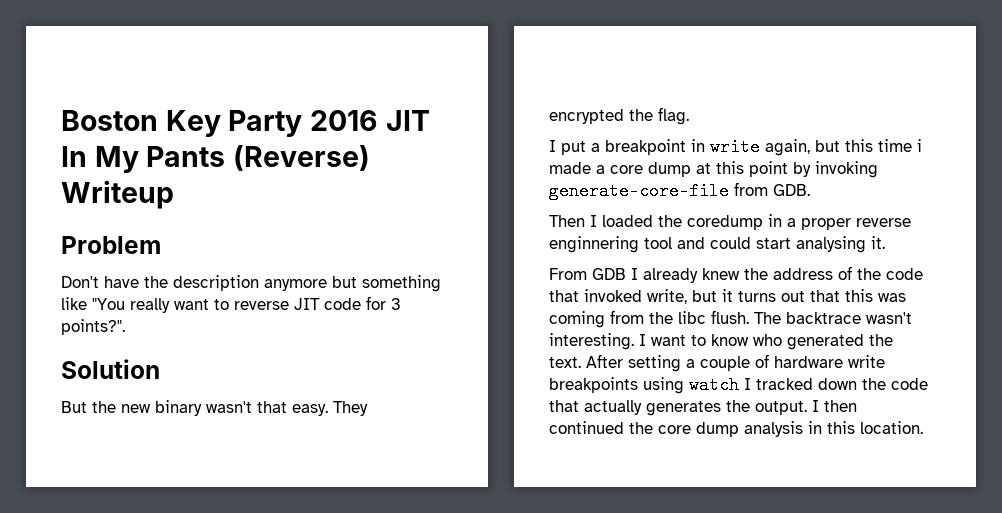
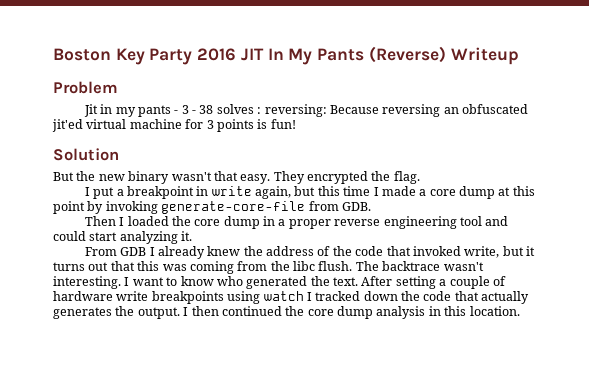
[61,275,441,292] [61,296,401,313] [61,319,125,335] Don't have the description anymore but something like "You really want to reverse JIT code for 3 points?". -> [83,104,528,117] [52,119,296,132] Jit in my pants - 3 - 38 solves : reversing: Because reversing an obfuscated jit'ed virtual machine for 3 points is fun!
[917,139,922,152] i -> [373,187,379,196] I
[687,215,763,230] coredump -> [194,216,260,229] core dump
[549,236,639,253] enginnering -> [383,216,457,229] engineering
[796,236,866,253] analysing -> [119,231,178,244] analyzing

